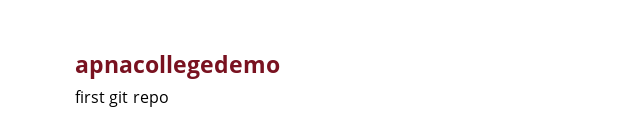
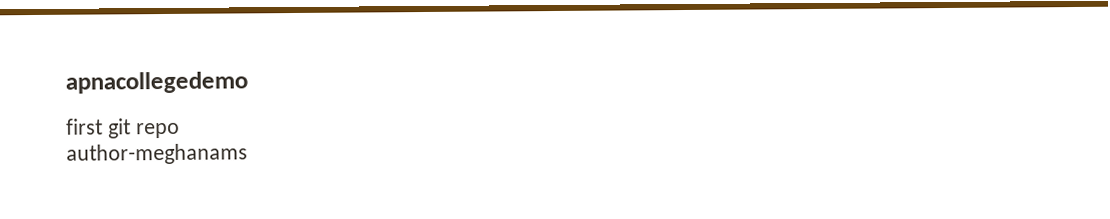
(169, 100) none -> [66,143,248,165] // author-meghanams

